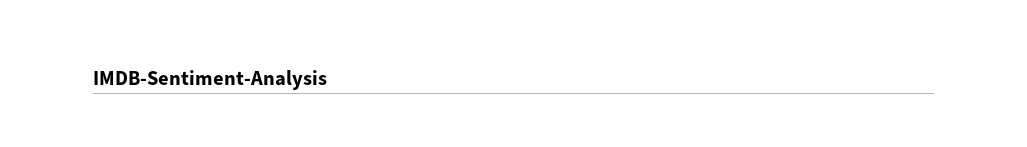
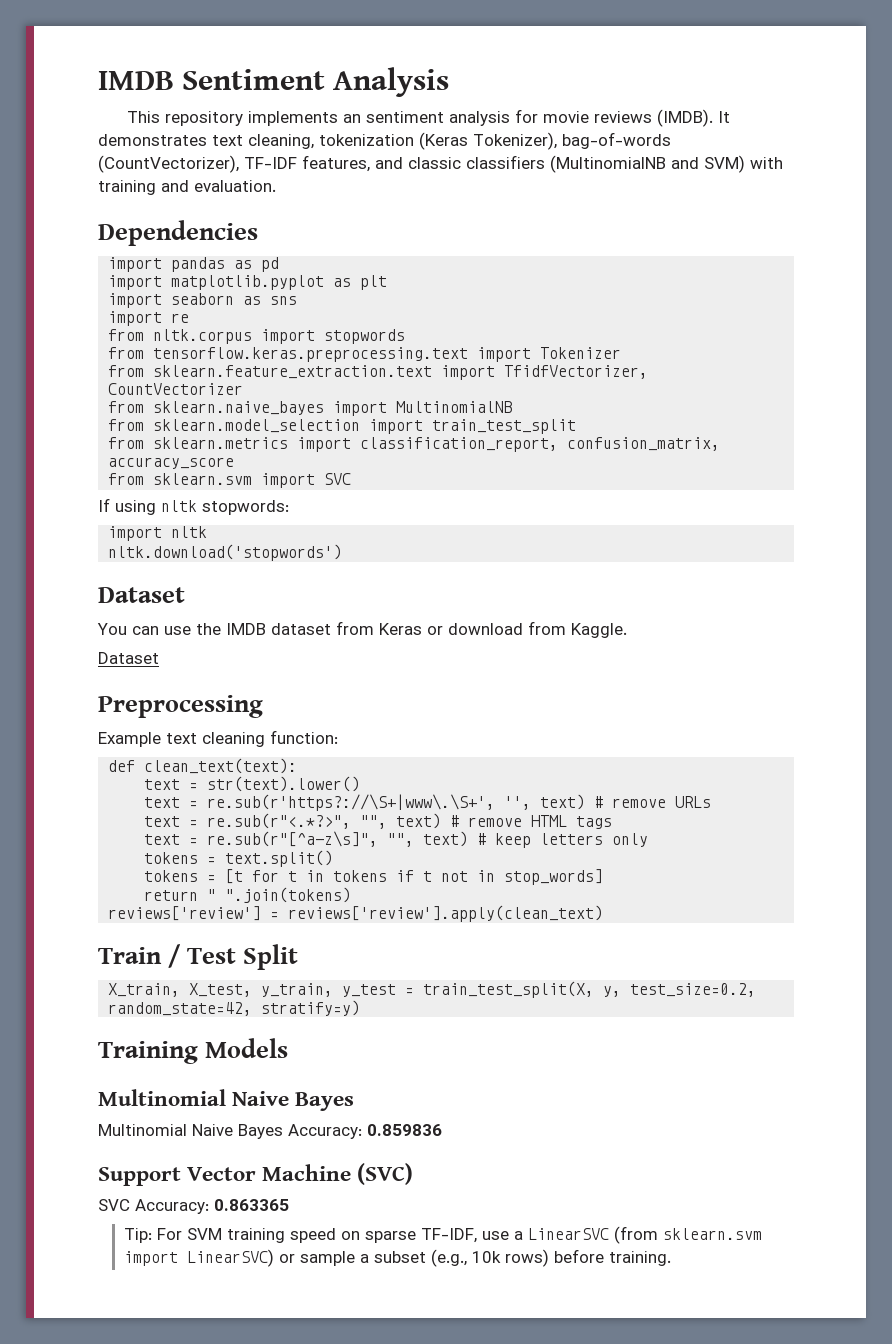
[93,70,327,90] IMDB-Sentiment-Analysis -> [98,67,450,97] [126,109,730,127] [98,132,671,150] [98,155,783,173] [98,180,276,195] [98,220,258,246] [108,257,280,272] [108,275,388,290] [108,293,298,308] [108,311,190,326] [108,329,406,344] [108,347,622,362] [108,365,649,380] [108,383,244,395] [108,401,514,416] [108,419,577,434] [108,437,721,452] [108,457,235,469] [108,473,352,488] [98,498,289,515] [108,526,208,541] [108,544,343,561] [98,587,185,603] [97,621,627,638] [98,652,159,664] [98,695,263,718] [98,730,338,747] [108,758,298,774] [144,776,361,792] [144,794,712,811] [144,813,613,829] [144,831,649,848] [144,850,334,867] [144,869,604,885] [144,887,352,903] [108,905,604,922] [98,944,299,970] [108,981,757,998] [108,1000,361,1016] [98,1038,289,1064] [98,1089,355,1111] [98,1124,442,1139] [98,1163,414,1186] [98,1199,289,1214] [124,1226,763,1244] [124,1249,672,1267] IMDB Sentiment Analysis // This repository implements an sentiment analysis for movie reviews (IMDB). It demonstrates text cleaning, tokenization (Keras Tokenizer), bag-of-words (CountVectorizer), TF-IDF features, and classic classifiers (MultinomialNB and SVM) with training and evaluation. // Dependencies // import pandas as pd // import matplotlib.pyplot as plt // import seaborn as sns // import re // from nltk.corpus import stopwords // from tensorflow.keras.preprocessing.text import Tokenizer // from sklearn.feature_extraction.text import TfidfVectorizer, CountVectorizer // from sklearn.naive_bayes import MultinomialNB // from sklearn.model_selection import train_test_split // from sklearn.metrics import classification_report, confusion_matrix, accuracy_score // from sklearn.svm import SVC // If using nltk stopwords: // import nltk // nltk.download('stopwords') // Dataset // You can use the IMDB dataset from Keras or download from Kaggle. // Dataset // Preprocessing // Example text cleaning function: // def clean_text(text): // text = str(text).lower() // text = re.sub(r'https?://\S+|www\.\S+', '', text) # remove URLs // text = re.sub(r"<.*?>", "", text) # remove HTML tags // text = re.sub(r"[^a-z\s]", "", text) # keep letters only // tokens = text.split() // tokens = [t for t in tokens if t not in stop_words] // return " ".join(tokens) // reviews['review'] = reviews['review'].apply(clean_text) // Train / Test Split // X_train, X_test, y_train, y_test = train_test_split(X, y, test_size=0.2, random_state=42, stratify=y) // Training Models // Multinomial Naive Bayes // Multinomial Naive Bayes Accuracy: 0.859836 // Support Vector Machine (SVC) // SVC Accuracy: 0.863365 // Tip: For SVM training speed on sparse TF-IDF, use a LinearSVC (from sklearn.svm import LinearSVC) or sample a subset (e.g., 10k rows) before training.

